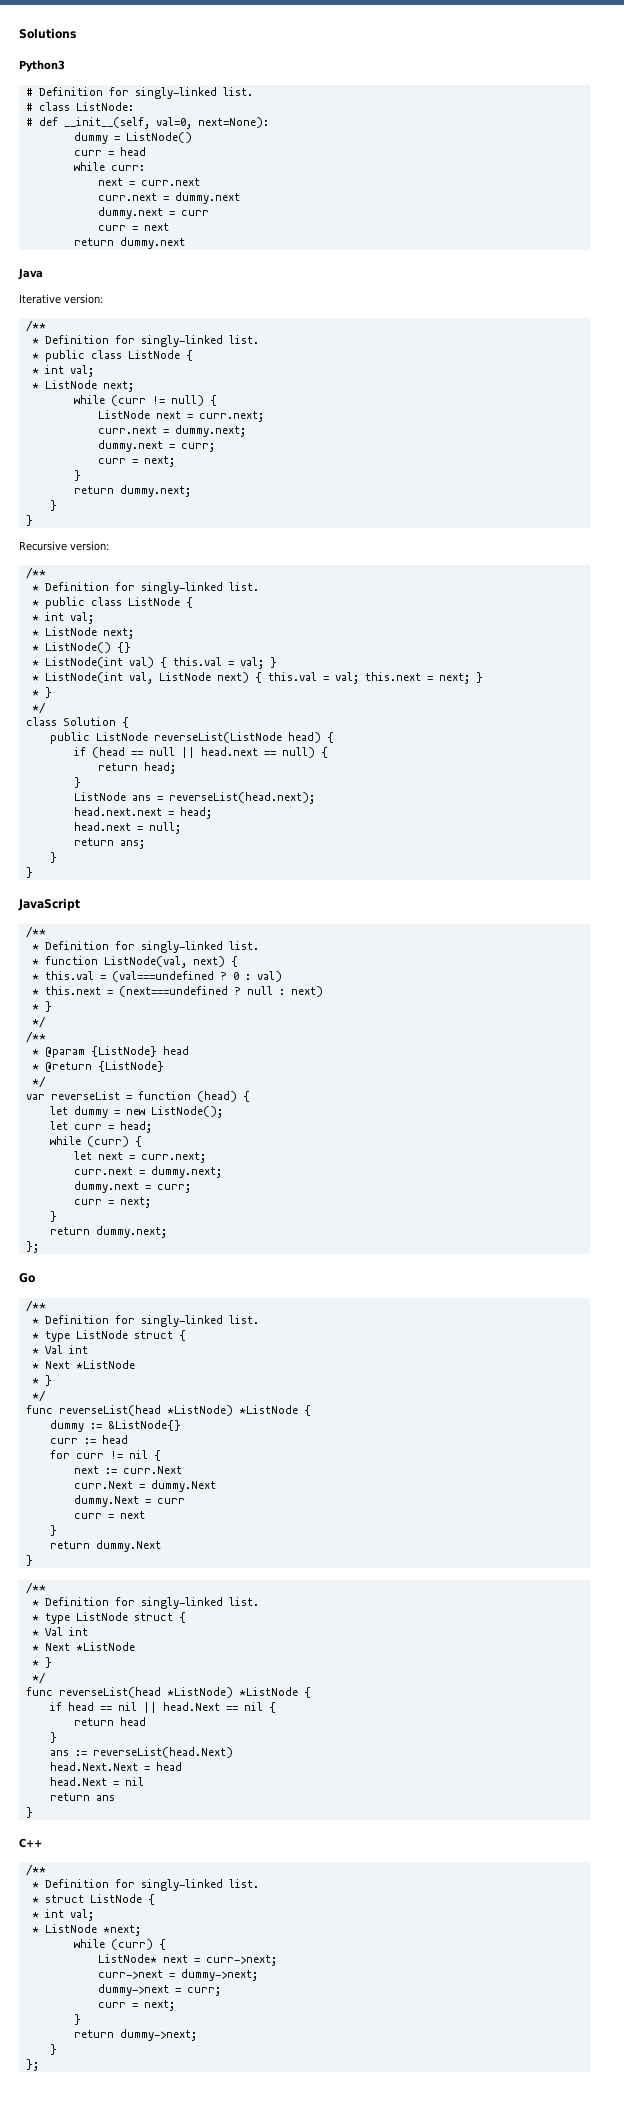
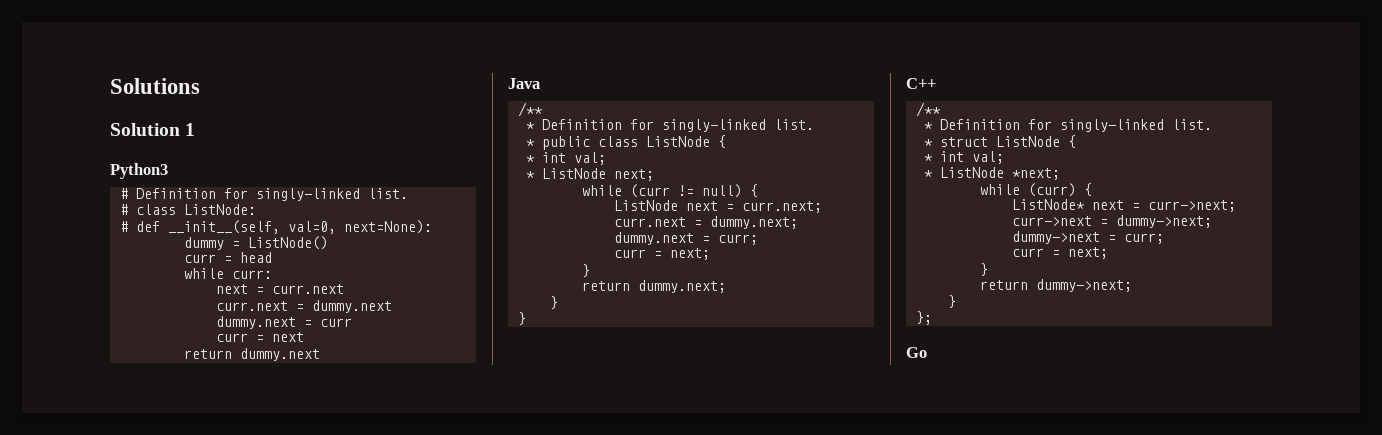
(76, 33) none -> [110,123,196,136] // Solution 1
[19,294,103,304] // Iterative version: -> (540, 83) none
[19,541,109,551] [25,567,46,579] [31,582,259,594] [31,597,193,609] [31,612,94,624] [31,627,134,639] [31,642,131,653] [31,657,277,669] [31,672,483,684] [31,687,52,698] [31,702,46,714] [25,717,129,728] [49,732,334,744] [73,747,328,758] [97,762,176,774] [73,777,81,788] [73,792,315,804] [73,807,212,819] [73,822,181,834] [73,838,145,849] [49,852,57,863] [25,867,33,878] [18,898,80,911] [25,926,46,938] [31,941,259,953] [31,956,238,968] [31,971,282,982] [31,986,323,997] [31,1001,52,1012] [31,1016,46,1028] [25,1031,46,1043] [31,1046,189,1058] [31,1061,164,1072] [31,1076,46,1088] [25,1091,250,1102] [49,1106,223,1118] [49,1121,152,1133] [49,1136,142,1147] [73,1151,206,1163] [73,1166,222,1178] [73,1181,191,1193] [73,1197,151,1208] [49,1211,57,1222] [49,1226,167,1238] [25,1241,39,1253] [19,1273,35,1283] [25,1300,46,1312] [31,1315,259,1327] [31,1330,186,1342] [31,1345,88,1354] [31,1360,135,1369] [31,1375,52,1386] [31,1390,46,1402] [25,1405,311,1416] [49,1420,181,1432] [49,1435,128,1444] [49,1450,161,1461] [73,1466,182,1474] [73,1480,216,1492] [73,1495,185,1507] [73,1511,145,1519] [49,1525,57,1536] [49,1540,161,1552] [25,1555,33,1566] [25,1582,46,1594] [31,1597,259,1609] [31,1612,186,1624] [31,1627,88,1636] [31,1642,135,1651] [31,1657,52,1668] [31,1672,46,1684] [25,1687,311,1698] [49,1702,276,1713] [73,1717,146,1726] [49,1732,57,1743] [49,1747,233,1758] [49,1762,182,1771] [49,1777,144,1786] [49,1793,115,1801] [25,1807,33,1818] // Recursive version: // /** // * Definition for singly-linked list. // * public class ListNode { // * int val; // * ListNode next; // * ListNode() {} // * ListNode(int val) { this.val = val; } // * ListNode(int val, ListNode next) { this.val = val; this.next = next; } // * } // */ // class Solution { // public ListNode reverseList(ListNode head) { // if (head == null || head.next == null) { // return head; // } // ListNode ans = reverseList(head.next); // head.next.next = head; // head.next = null; // return ans; // } // } // JavaScript // /** // * Definition for singly-linked list. // * function ListNode(val, next) { // * this.val = (val===undefined ? 0 : val) // * this.next = (next===undefined ? null : next) // * } // */ // /** // * @param {ListNode} head // * @return {ListNode} // */ // var reverseList = function (head) { // let dummy = new ListNode(); // let curr = head; // while (curr) { // let next = curr.next; // curr.next = dummy.next; // dummy.next = curr; // curr = next; // } // return dummy.next; // }; // Go // /** // * Definition for singly-linked list. // * type ListNode struct { // * Val int // * Next *ListNode // * } // */ // func reverseList(head *ListNode) *ListNode { // dummy := &ListNode{} // curr := head // for curr != nil { // next := curr.Next // curr.Next = dummy.Next // dummy.Next = curr // curr = next // } // return dummy.Next // } // /** // * Definition for singly-linked list. // * type ListNode struct { // * Val int // * Next *ListNode // * } // */ // func reverseList(head *ListNode) *ListNode { // if head == nil || head.Next == nil { // return head // } // ans := reverseList(head.Next) // head.Next.Next = head // head.Next = nil // return ans // } -> (526, 318) none
(39, 2065) none -> [906,347,927,358] // Go

